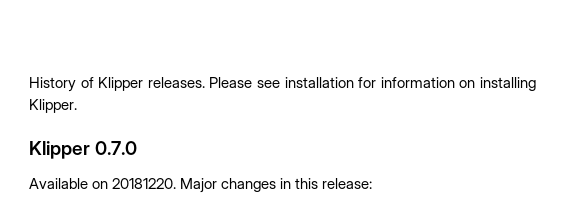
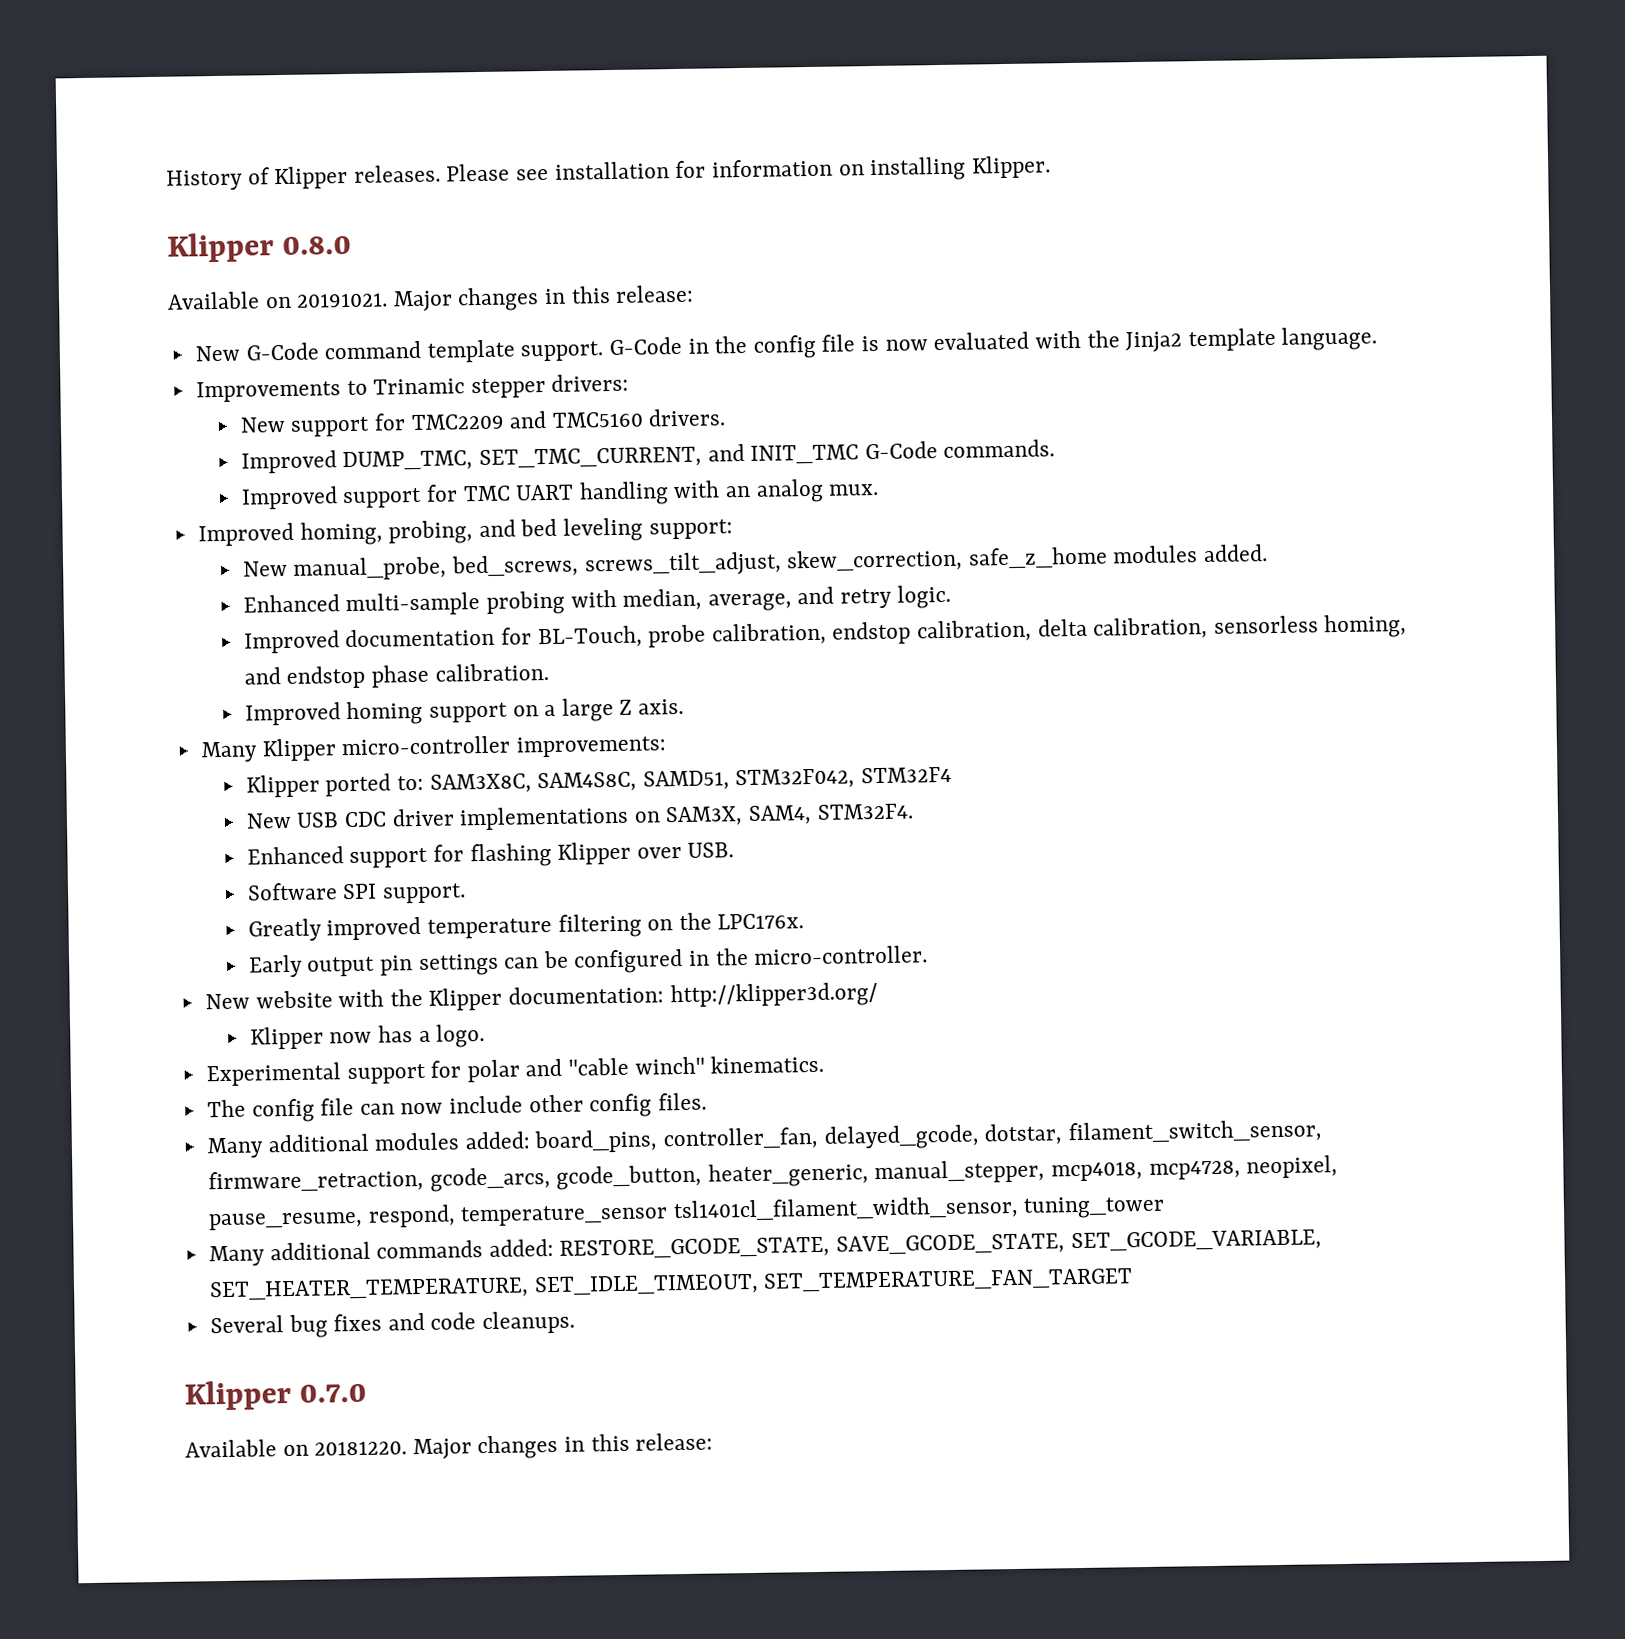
(77, 106) none -> [167,232,353,263] [167,284,695,312] [194,326,1378,363] [195,373,630,403] [239,408,727,437] [240,439,1056,474] [240,478,880,510] [197,517,733,547] [242,544,1268,581] [242,584,951,617] [243,613,1408,654] [243,662,549,689] [244,698,684,726] [200,735,667,763] [245,766,952,798] [245,803,913,831] [246,841,735,869] [246,882,466,904] [247,912,805,942] [248,945,929,978] [204,982,878,1011] [249,1023,486,1050] [205,1054,825,1087] [206,1092,707,1123] [206,1119,1322,1159] [207,1155,1339,1194] [207,1195,1166,1231] [208,1229,1322,1267] [208,1268,1134,1302] [209,1310,576,1339] // Klipper 0.8.0 // Available on 20191021. Major changes in this release: // New G-Code command template support. G-Code in the config file is now evaluated with the Jinja2 template language. // Improvements to Trinamic stepper drivers: // New support for TMC2209 and TMC5160 drivers. // Improved DUMP_TMC, SET_TMC_CURRENT, and INIT_TMC G-Code commands. // Improved support for TMC UART handling with an analog mux. // Improved homing, probing, and bed leveling support: // New manual_probe, bed_screws, screws_tilt_adjust, skew_correction, safe_z_home modules added. // Enhanced multi-sample probing with median, average, and retry logic. // Improved documentation for BL-Touch, probe calibration, endstop calibration, delta calibration, sensorless homing, and endstop phase calibration. // Improved homing support on a large Z axis. // Many Klipper micro-controller improvements: // Klipper ported to: SAM3X8C, SAM4S8C, SAMD51, STM32F042, STM32F4 // New USB CDC driver implementations on SAM3X, SAM4, STM32F4. // Enhanced support for flashing Klipper over USB. // Software SPI support. // Greatly improved temperature filtering on the LPC176x. // Early output pin settings can be configured in the micro-controller. // New website with the Klipper documentation: http://klipper3d.org/ // Klipper now has a logo. // Experimental support for polar and "cable winch" kinematics. // The config file can now include other config files. // Many additional modules added: board_pins, controller_fan, delayed_gcode, dotstar, filament_switch_sensor, firmware_retraction, gcode_arcs, gcode_button, heater_generic, manual_stepper, mcp4018, mcp4728, neopixel, pause_resume, respond, temperature_sensor tsl1401cl_filament_width_sensor, tuning_tower // Many additional commands added: RESTORE_GCODE_STATE, SAVE_GCODE_STATE, SET_GCODE_VARIABLE, SET_HEATER_TEMPERATURE, SET_IDLE_TIMEOUT, SET_TEMPERATURE_FAN_TARGET // Several bug fixes and code cleanups.

